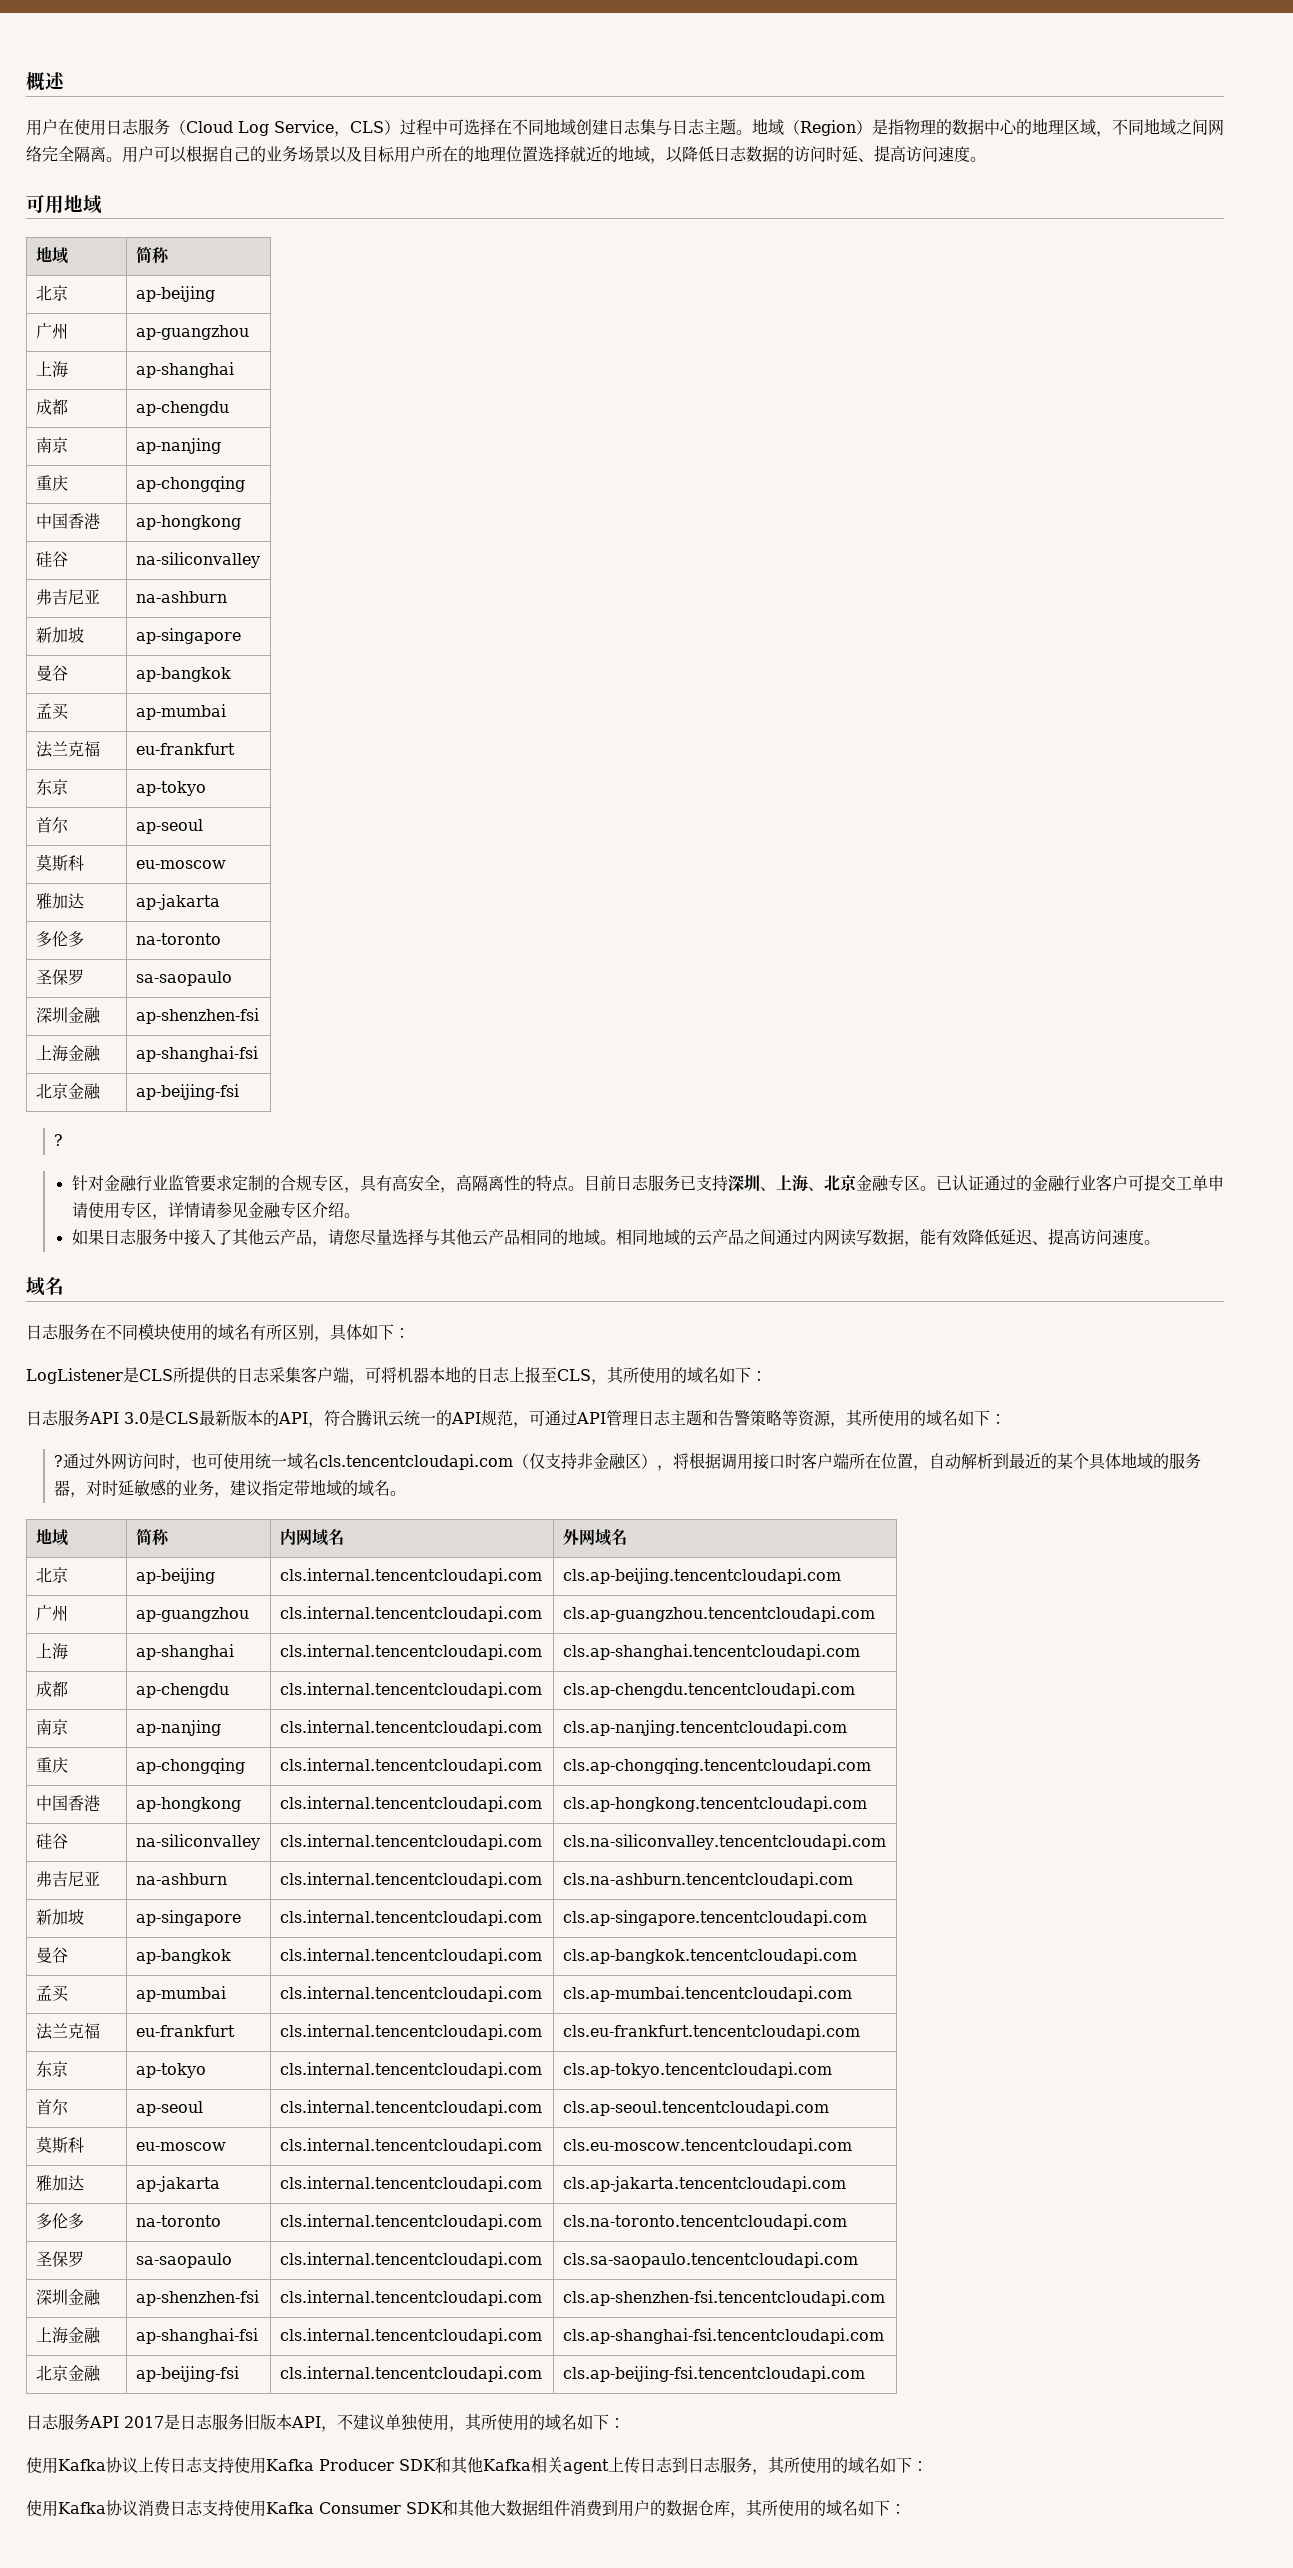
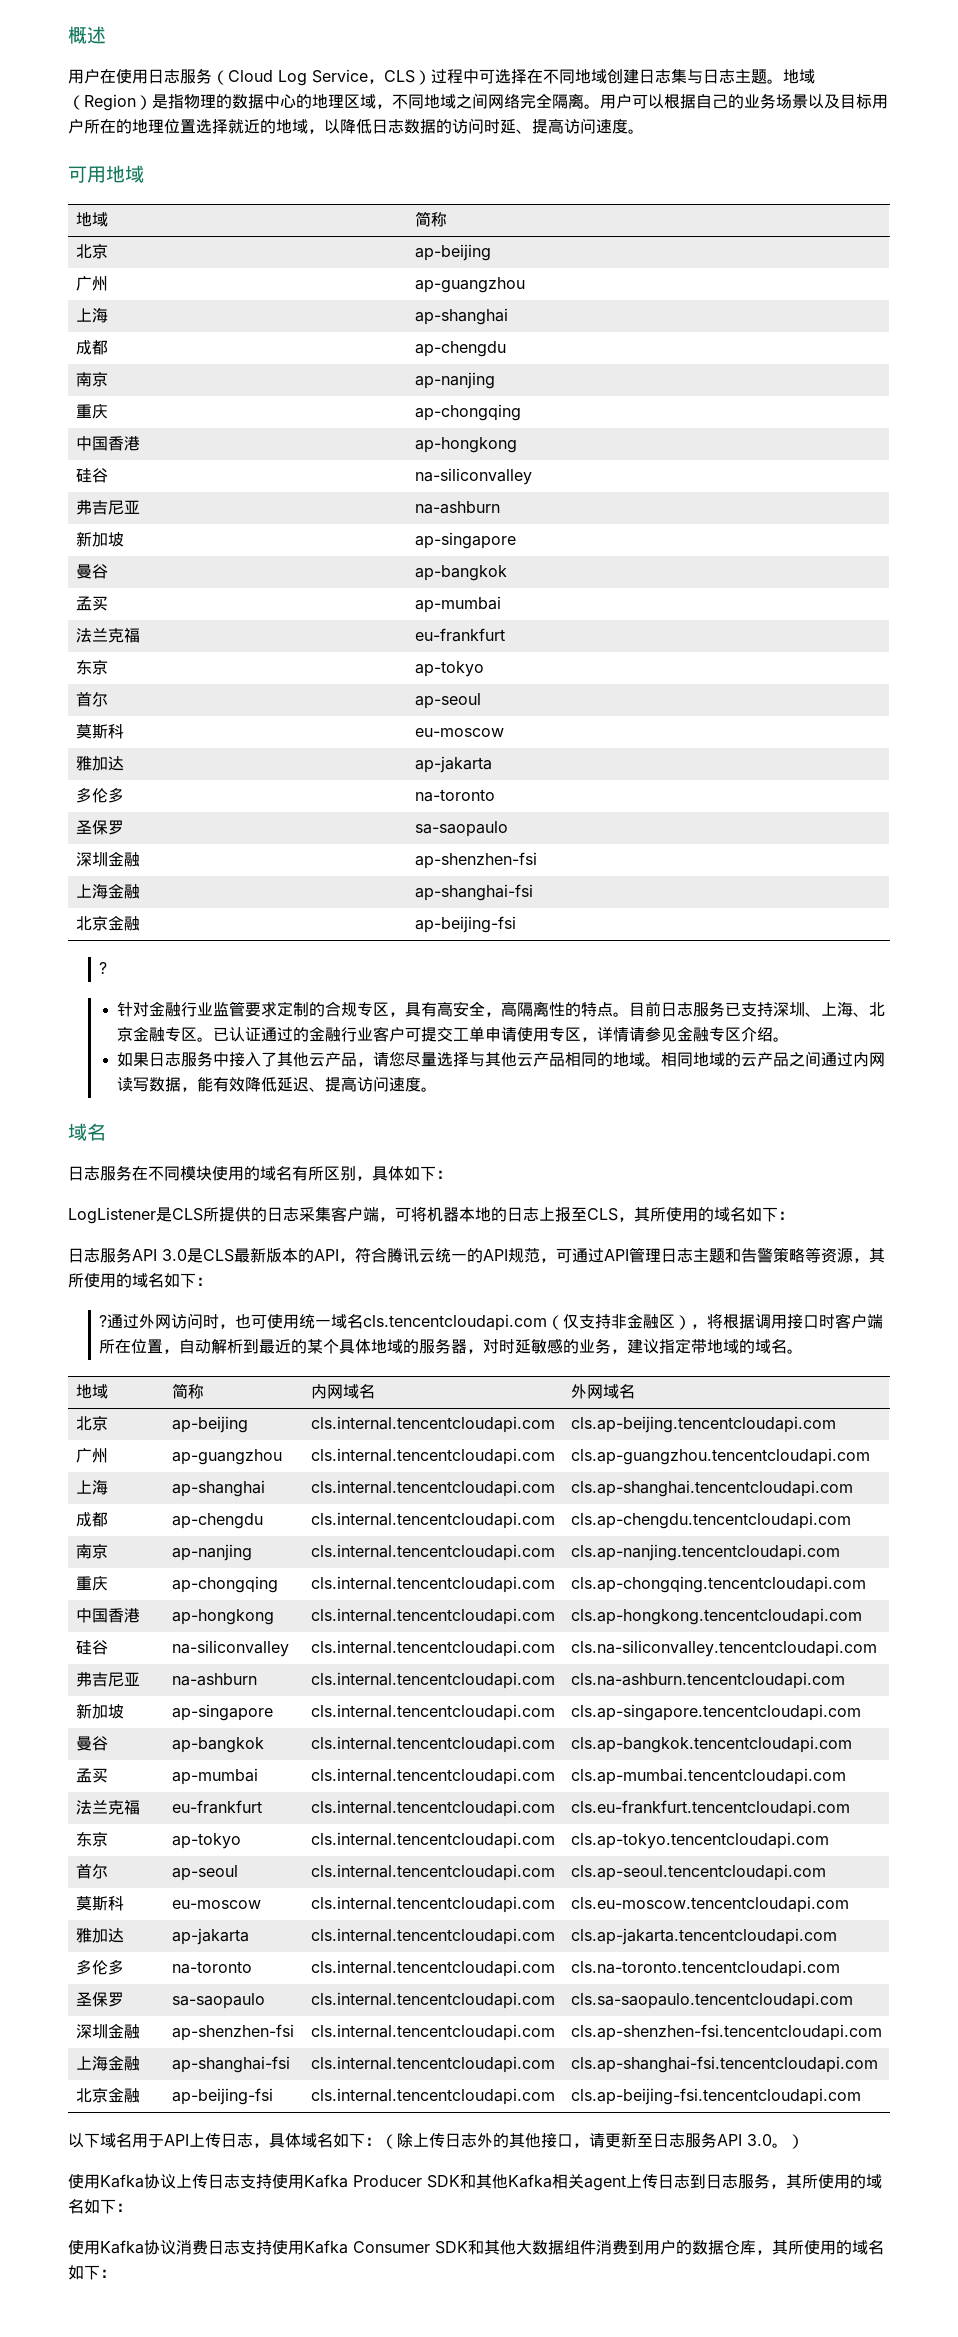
[26,2414,625,2432] 日志服务API 2017是日志服务旧版本API，不建议单独使用，其所使用的域名如下： -> [68,2132,804,2149] 以下域名用于API上传日志，具体域名如下：（除上传日志外的其他接口，请更新至日志服务API 3.0。）

